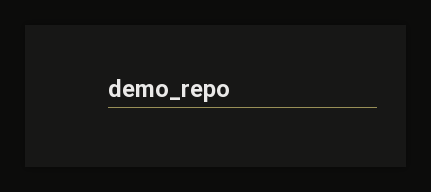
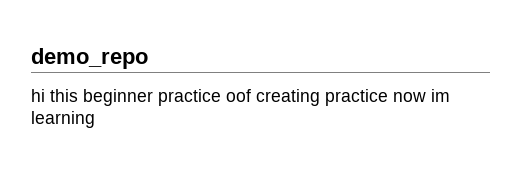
(230, 90) none -> [31,89,450,106] [31,111,95,128] // hi this beginner practice oof creating practice now im learning

